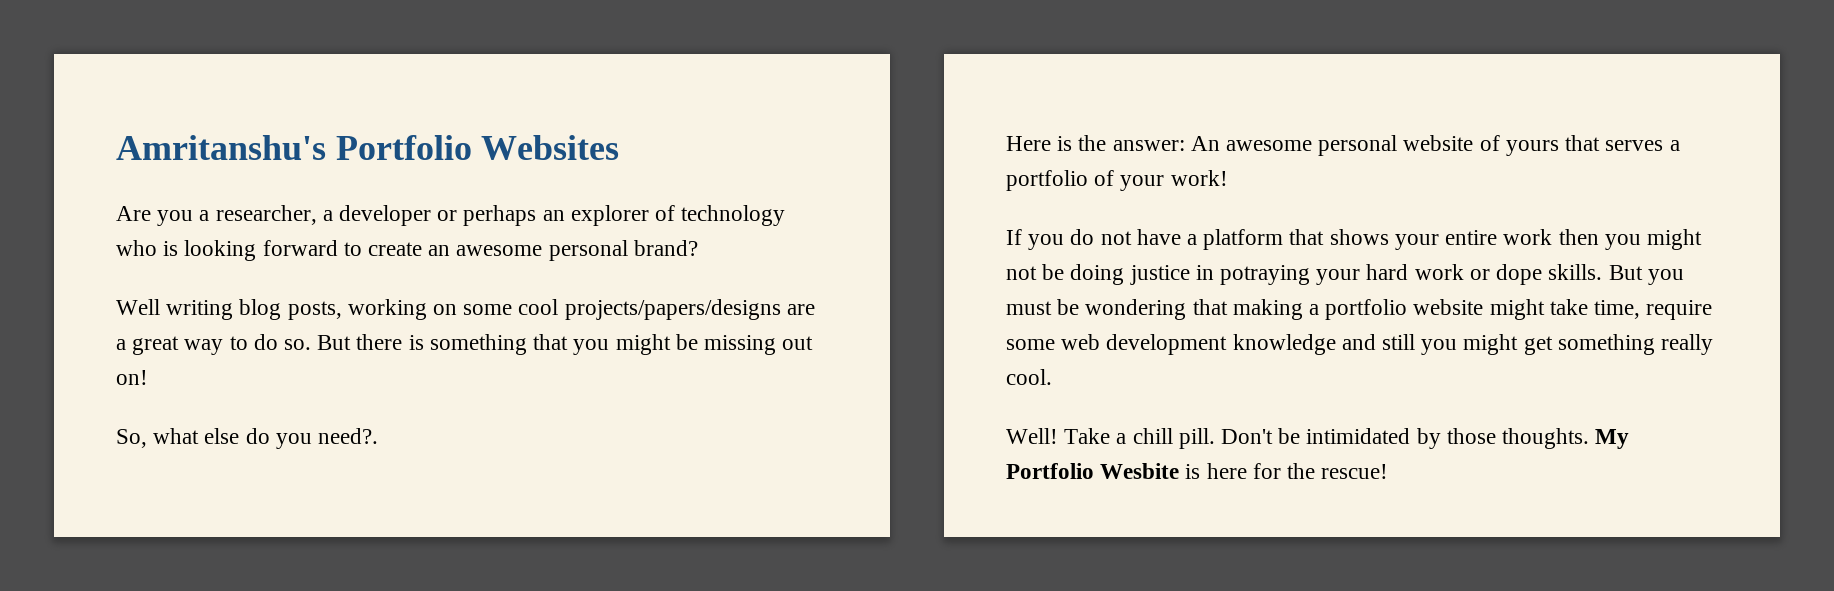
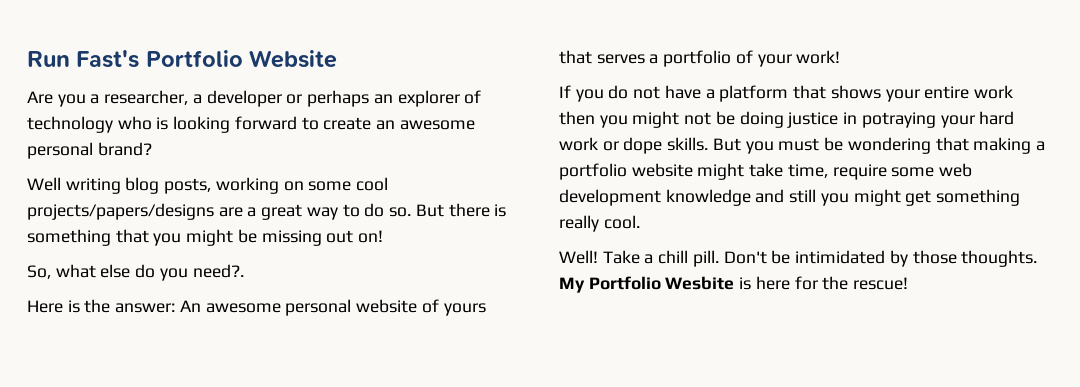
[116,135,620,160] Amritanshu's Portfolio Websites -> [27,50,338,68] Run Fast's Portfolio Website

